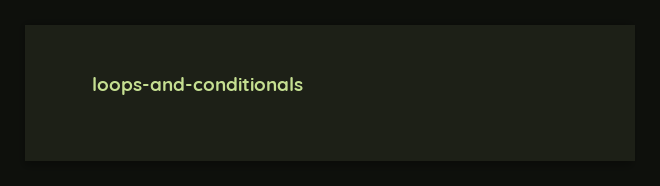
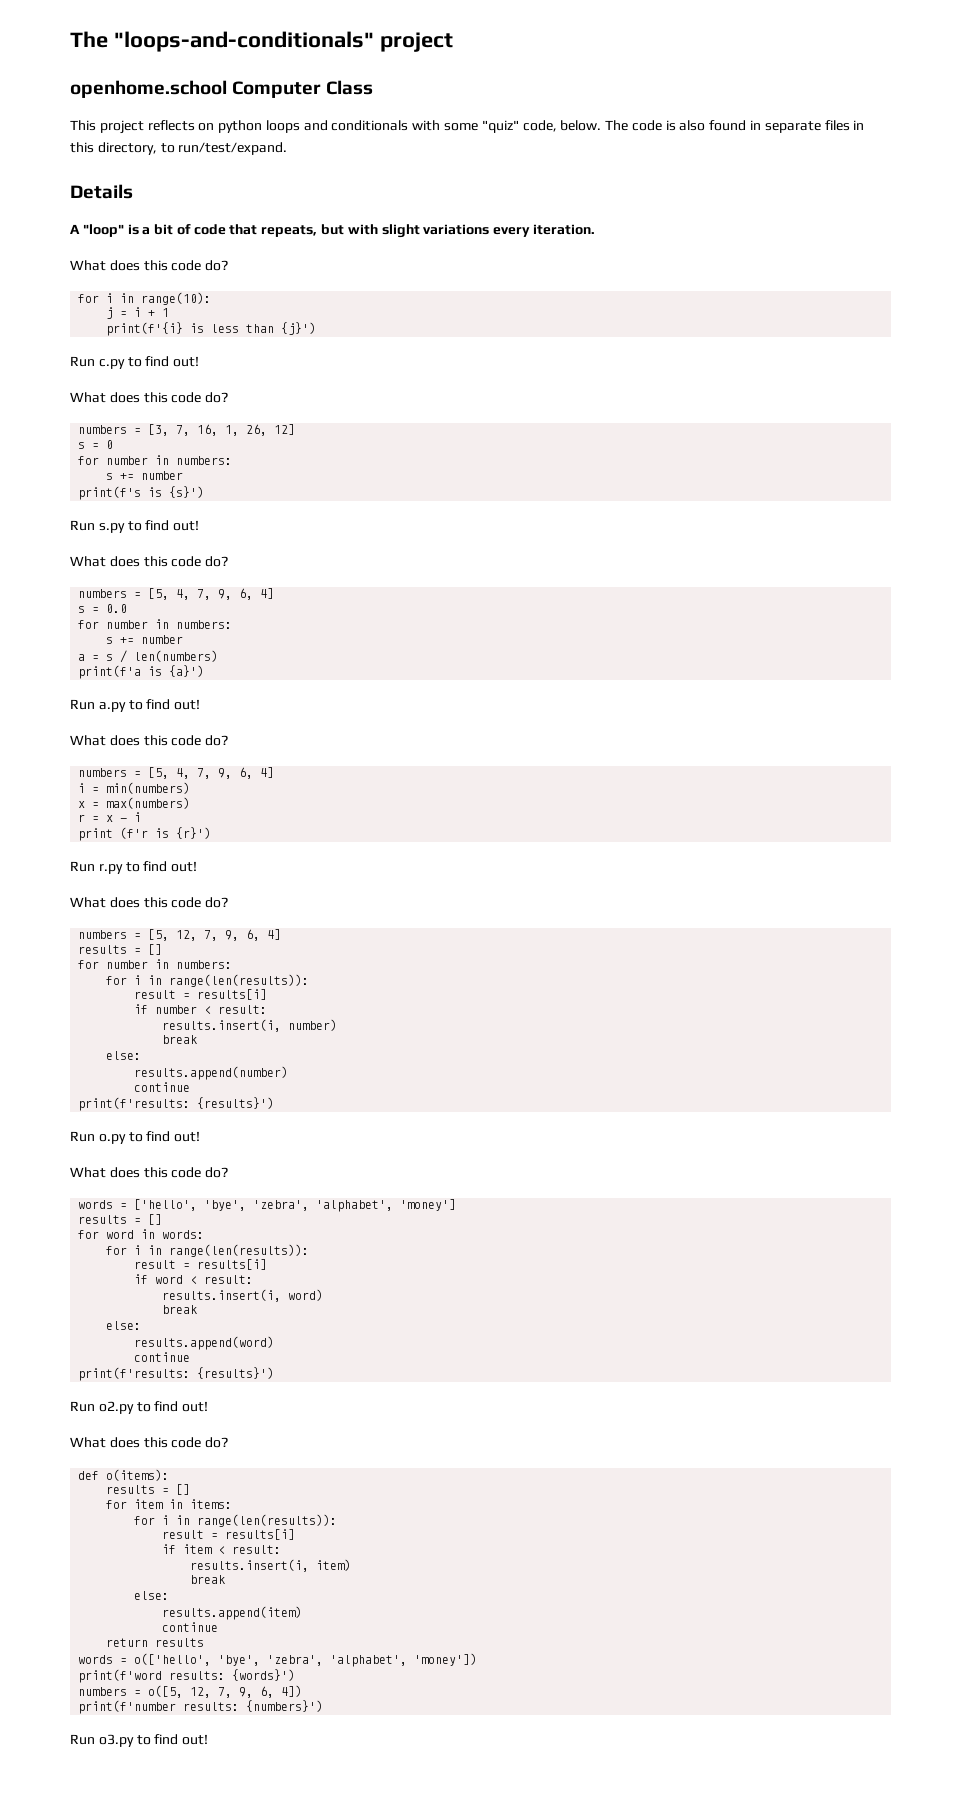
[92,77,303,95] loops-and-conditionals -> [70,31,453,52] [70,80,374,98] [70,120,865,134] [70,142,288,155] [70,184,133,199] [70,224,595,238] [70,260,229,271] [78,292,212,305] [106,307,170,319] [106,322,317,336] [70,356,200,369] [70,392,229,403] [78,424,296,436] [78,440,114,449] [78,455,233,465] [106,471,184,480] [78,486,205,500] [70,520,200,533] [70,556,229,567] [78,588,275,600] [78,604,128,613] [78,619,233,629] [106,635,184,644] [78,650,219,663] [78,665,205,679] [70,699,201,712] [70,735,229,746] [78,767,275,779] [78,782,191,794] [78,797,191,809] [78,812,142,822] [78,827,212,841] [70,861,198,874] [70,897,229,908] [78,929,282,941] [78,944,163,955] [78,959,233,969] [106,974,310,987] [134,989,268,1000] [134,1004,268,1014] [162,1019,338,1032] [162,1035,198,1044] [106,1051,142,1060] [134,1066,289,1080] [134,1082,191,1092] [78,1097,275,1111] [70,1131,201,1144] [70,1167,229,1178] [78,1199,457,1212] [78,1214,163,1225] [78,1229,205,1239] [106,1244,310,1257] [134,1259,268,1270] [134,1274,254,1284] [162,1289,324,1302] [162,1305,198,1314] [106,1321,142,1330] [134,1336,275,1350] [134,1352,191,1362] [78,1367,275,1381] [70,1401,209,1414] [70,1437,229,1448] [78,1469,170,1481] [106,1484,191,1495] [106,1499,233,1509] [134,1514,338,1527] [162,1529,296,1540] [162,1544,282,1554] [190,1559,352,1572] [190,1575,226,1584] [134,1591,170,1600] [162,1606,303,1620] [162,1622,219,1632] [106,1638,205,1647] [78,1653,478,1667] [78,1669,296,1683] [78,1685,303,1698] [78,1700,324,1714] [70,1734,209,1747] The "loops-and-conditionals" project // openhome.school Computer Class // This project reflects on python loops and conditionals with some "quiz" code, below. The code is also found in separate files in this directory, to run/test/expand. // Details // A "loop" is a bit of code that repeats, but with slight variations every iteration. // What does this code do? // for i in range(10): // j = i + 1 // print(f'{i} is less than {j}') // Run c.py to find out! // What does this code do? // numbers = [3, 7, 16, 1, 26, 12] // s = 0 // for number in numbers: // s += number // print(f's is {s}') // Run s.py to find out! // What does this code do? // numbers = [5, 4, 7, 9, 6, 4] // s = 0.0 // for number in numbers: // s += number // a = s / len(numbers) // print(f'a is {a}') // Run a.py to find out! // What does this code do? // numbers = [5, 4, 7, 9, 6, 4] // i = min(numbers) // x = max(numbers) // r = x - i // print (f'r is {r}') // Run r.py to find out! // What does this code do? // numbers = [5, 12, 7, 9, 6, 4] // results = [] // for number in numbers: // for i in range(len(results)): // result = results[i] // if number < result: // results.insert(i, number) // break // else: // results.append(number) // continue // print(f'results: {results}') // Run o.py to find out! // What does this code do? // words = ['hello', 'bye', 'zebra', 'alphabet', 'money'] // results = [] // for word in words: // for i in range(len(results)): // result = results[i] // if word < result: // results.insert(i, word) // break // else: // results.append(word) // continue // print(f'results: {results}') // Run o2.py to find out! // What does this code do? // def o(items): // results = [] // for item in items: // for i in range(len(results)): // result = results[i] // if item < result: // results.insert(i, item) // break // else: // results.append(item) // continue // return results // words = o(['hello', 'bye', 'zebra', 'alphabet', 'money']) // print(f'word results: {words}') // numbers = o([5, 12, 7, 9, 6, 4]) // print(f'number results: {numbers}') // Run o3.py to find out!

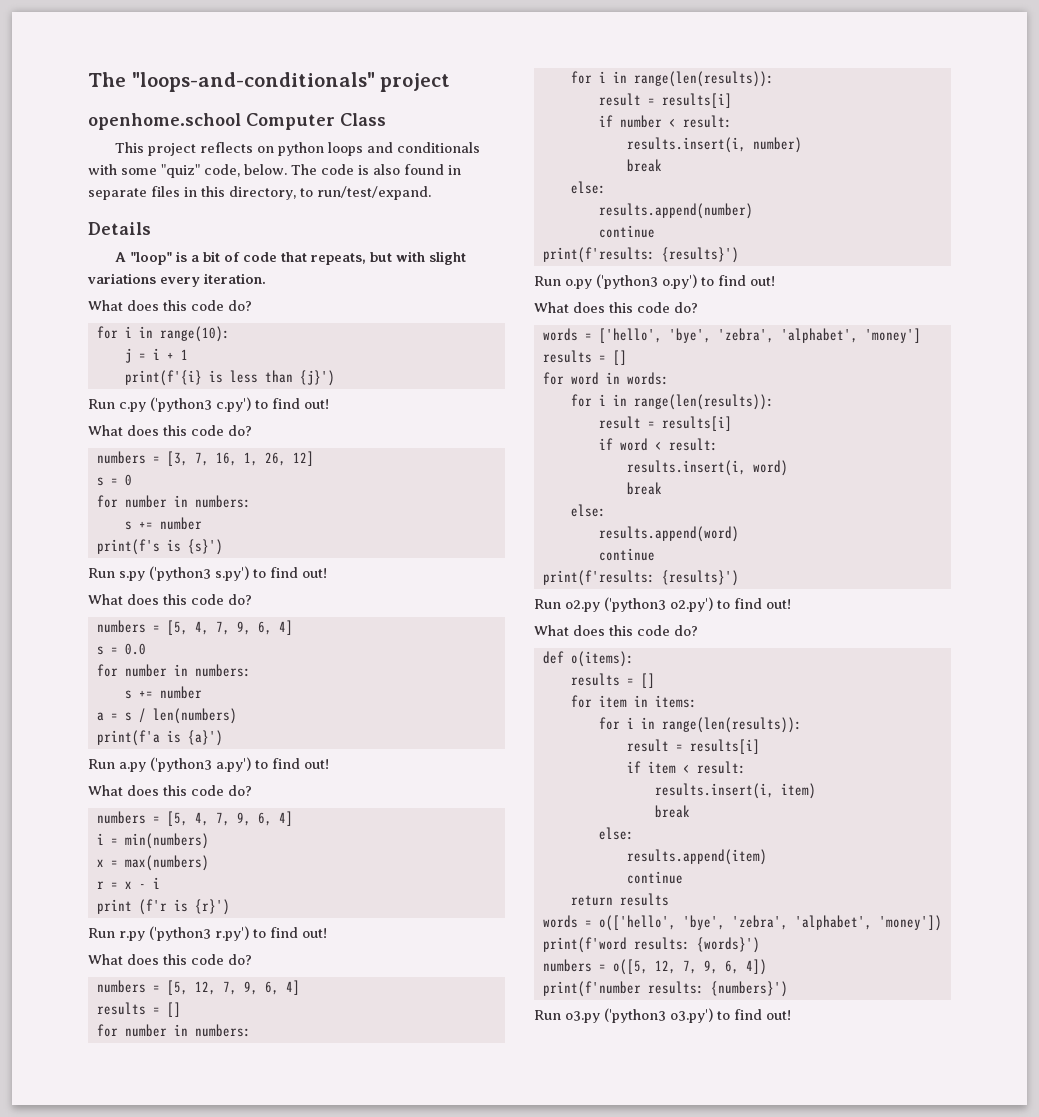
(125, 364) none -> [150,397,251,412] ('python3 c.py')
(125, 528) none -> [149,566,249,581] ('python3 s.py')
(126, 707) none -> [150,757,251,772] ('python3 a.py')
(123, 869) none -> [149,926,249,941] ('python3 r.py')
(126, 1139) none -> [596,274,697,289] ('python3 o.py')
(134, 1407) none -> [604,597,713,612] ('python3 o2.py')
(134, 1740) none -> [604,1008,713,1023] ('python3 o3.py')

